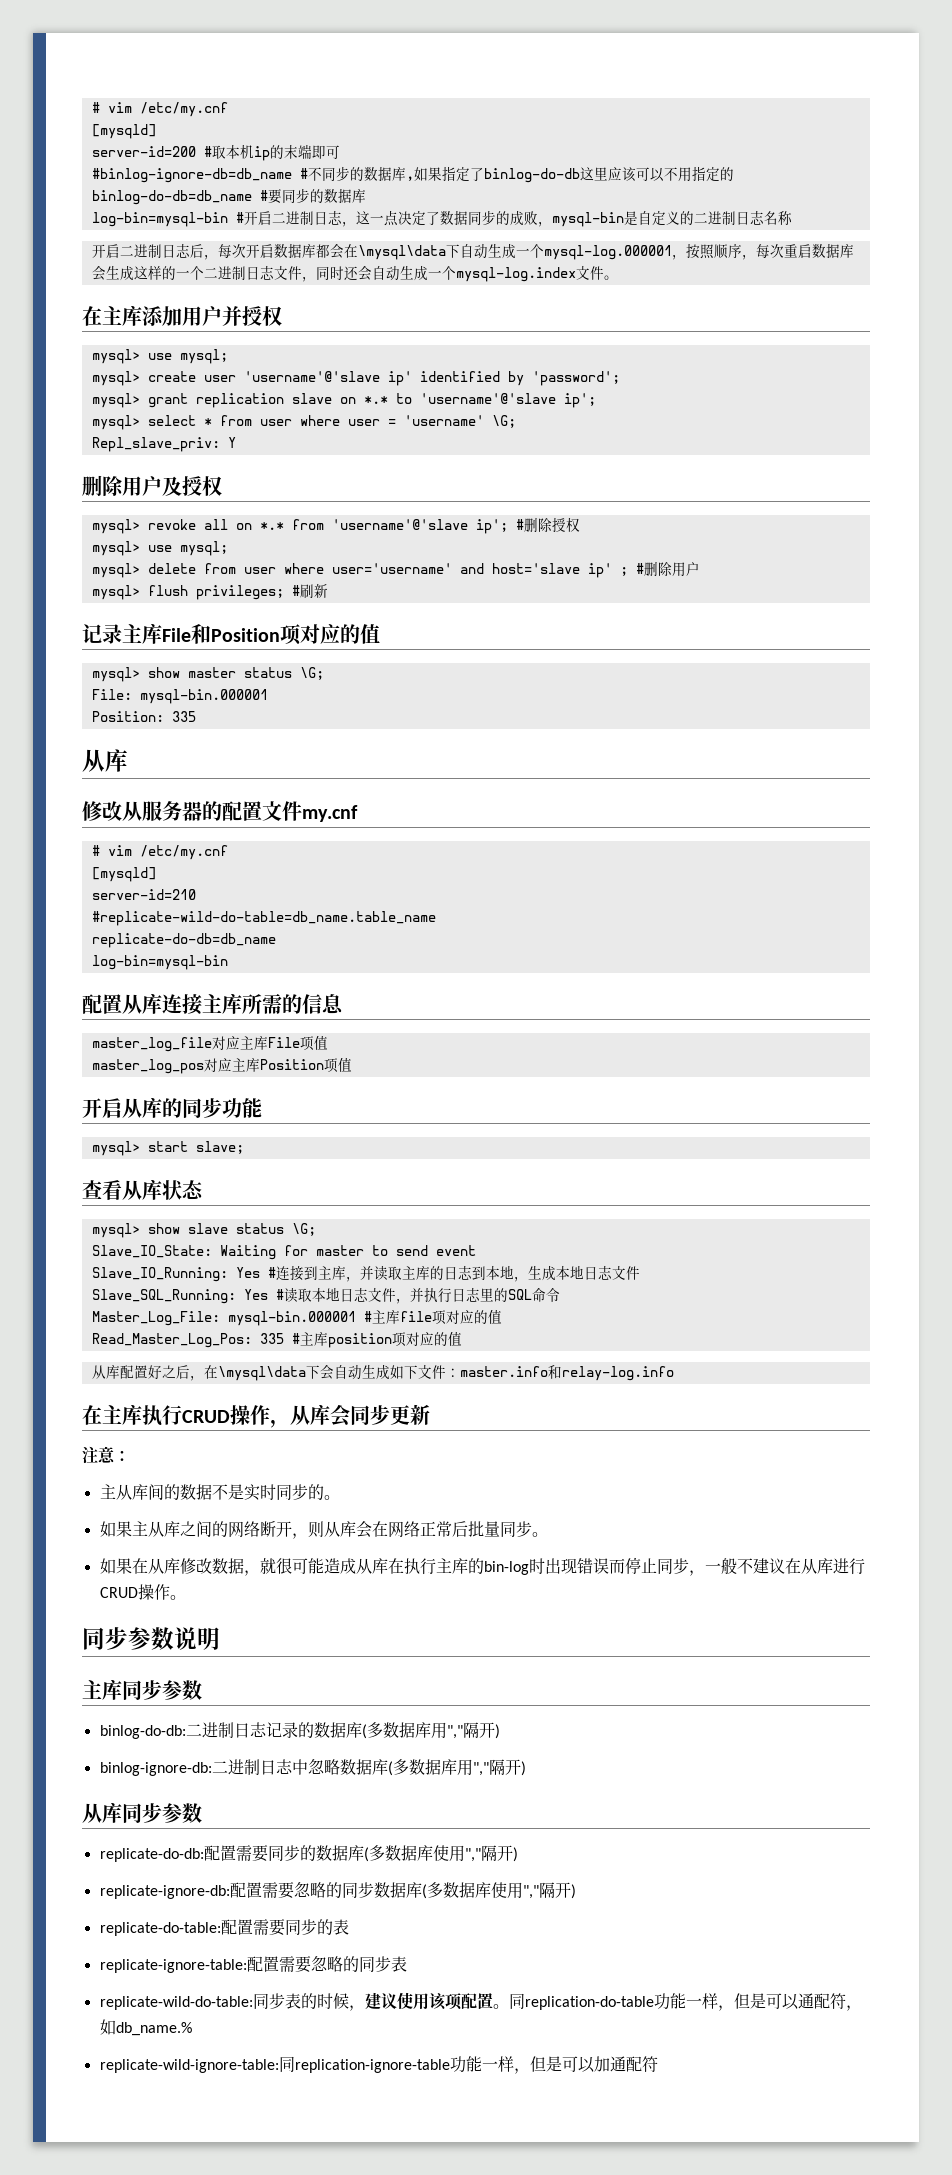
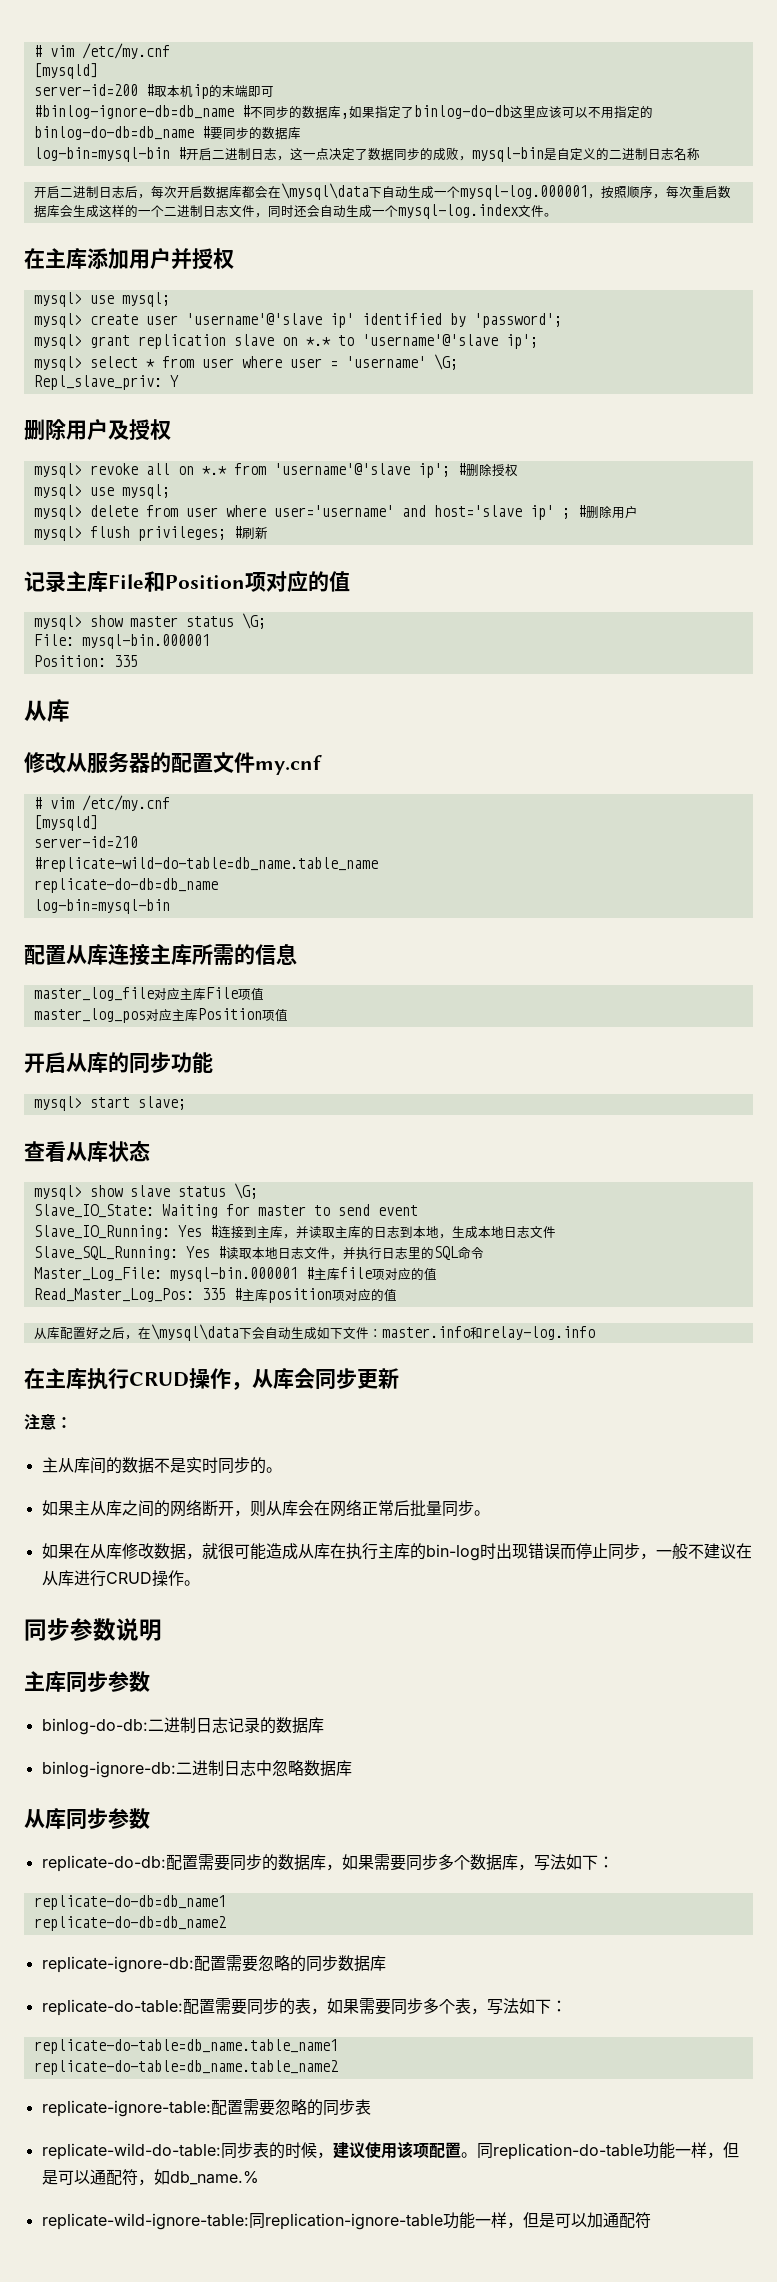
[361,1722,500,1739] (多数据库用","隔开) -> (324, 1725) none
[387,1759,526,1776] (多数据库用","隔开) -> (352, 1768) none
[363,1845,518,1862] (多数据库使用","隔开) -> [325,1854,614,1871] [33,1895,226,1910] [33,1916,226,1931] ，如果需要同步多个数据库，写法如下： // replicate-do-db=db_name1 // replicate-do-db=db_name2
[421,1882,576,1899] (多数据库使用","隔开) -> (386, 1963) none
(349, 1927) none -> [310,1998,567,2015] [33,2039,338,2054] [33,2060,338,2075] ，如果需要同步多个表，写法如下： // replicate-do-table=db_name.table_name1 // replicate-do-table=db_name.table_name2

